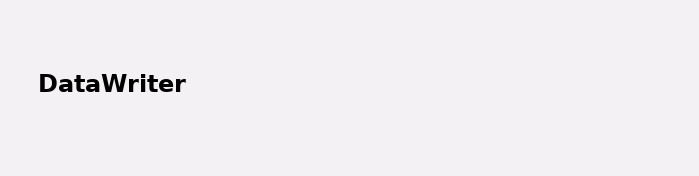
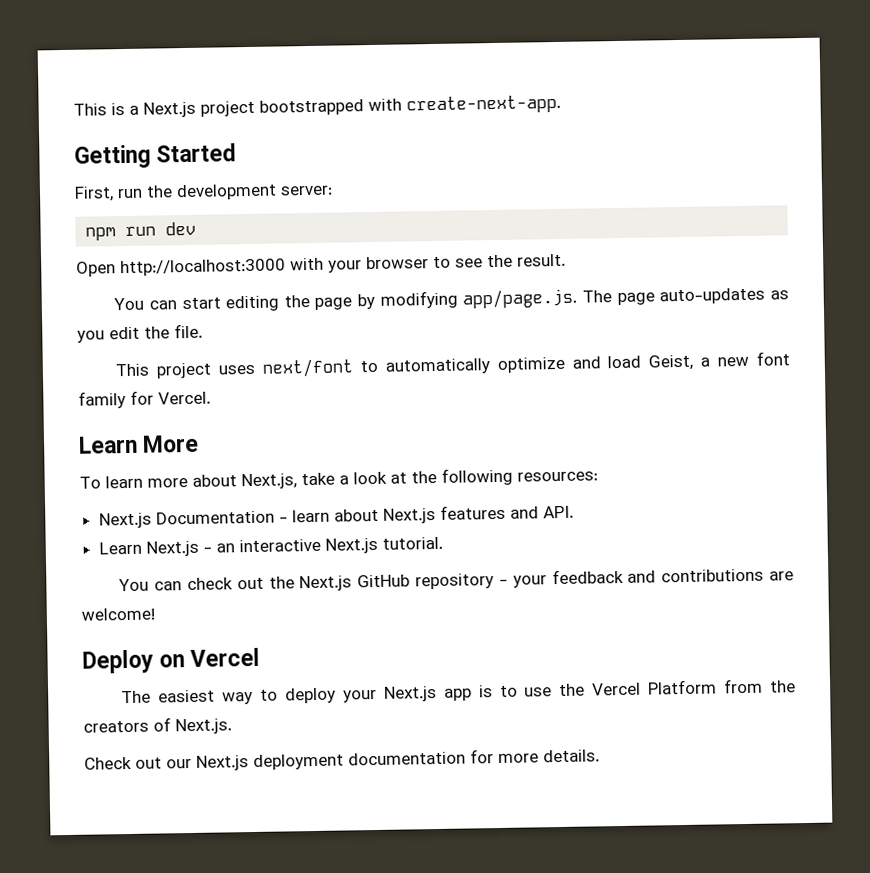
[38,74,186,92] DataWriter -> [73,94,561,118] [74,143,237,169] [74,183,333,202] [85,221,197,241] [76,253,566,277] [113,287,790,312] [77,323,203,343] [115,351,791,379] [78,390,211,409] [78,434,200,454] [79,467,598,490] [98,504,574,529] [98,536,443,557] [118,568,794,592] [81,607,155,621] [82,647,261,674] [121,678,796,705] [83,717,232,735] [84,749,600,771] This is a Next.js project bootstrapped with create-next-app. // Getting Started // First, run the development server: // npm run dev // Open http://localhost:3000 with your browser to see the result. // You can start editing the page by modifying app/page.js. The page auto-updates as you edit the file. // This project uses next/font to automatically optimize and load Geist, a new font family for Vercel. // Learn More // To learn more about Next.js, take a look at the following resources: // Next.js Documentation - learn about Next.js features and API. // Learn Next.js - an interactive Next.js tutorial. // You can check out the Next.js GitHub repository - your feedback and contributions are welcome! // Deploy on Vercel // The easiest way to deploy your Next.js app is to use the Vercel Platform from the creators of Next.js. // Check out our Next.js deployment documentation for more details.

